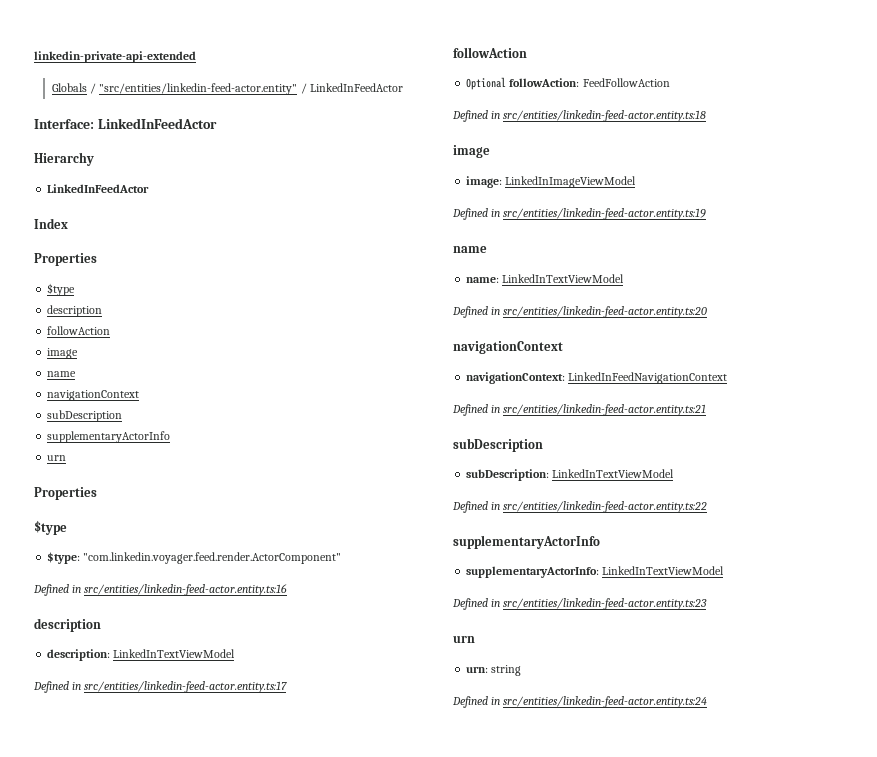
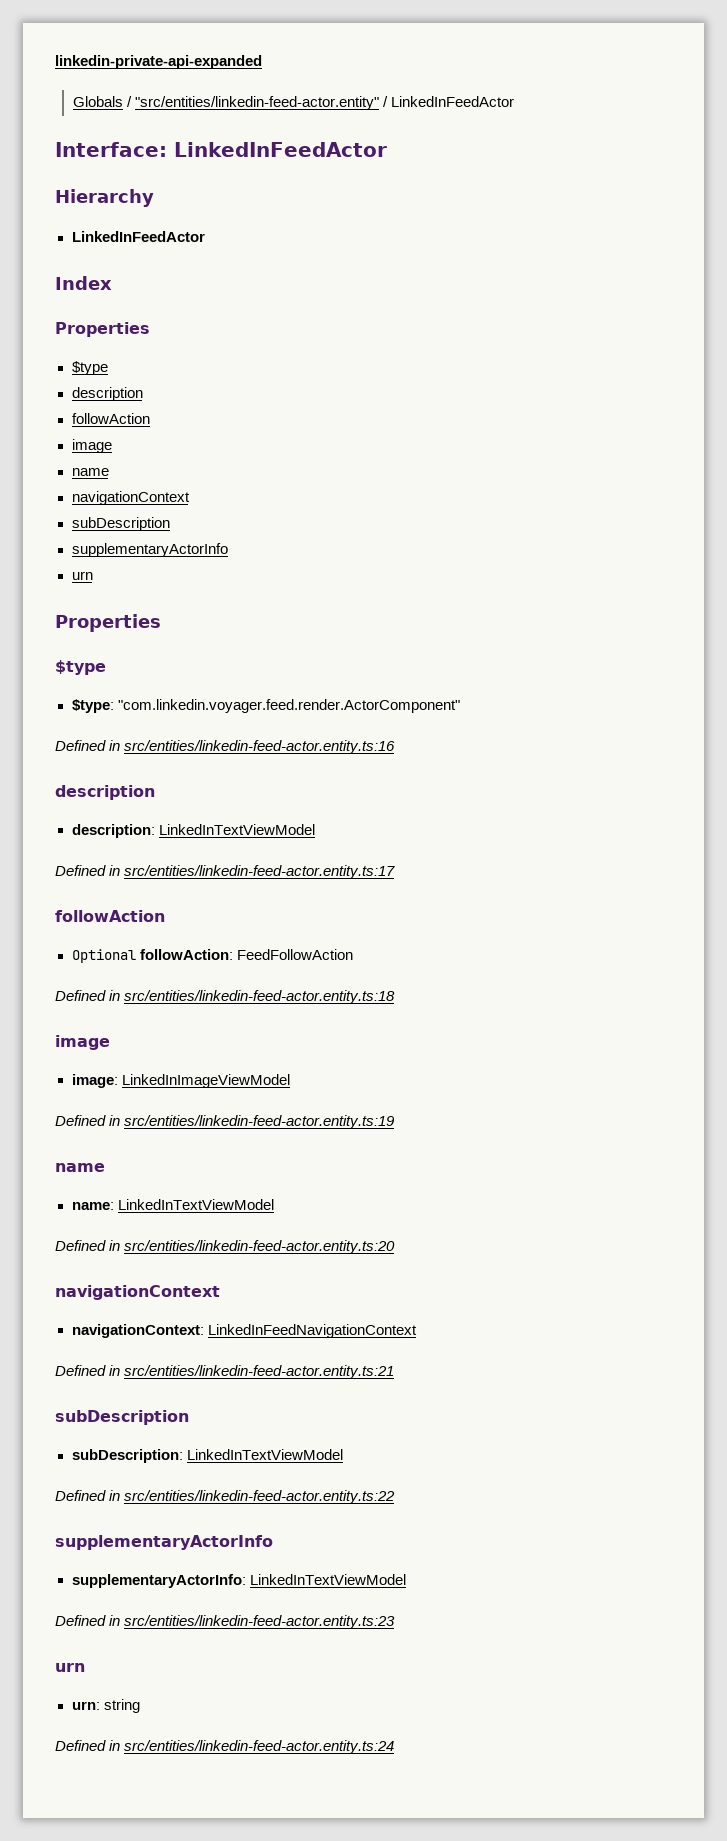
[34,51,196,63] linkedin-private-api-extended -> [55,55,262,69] linkedin-private-api-expanded

